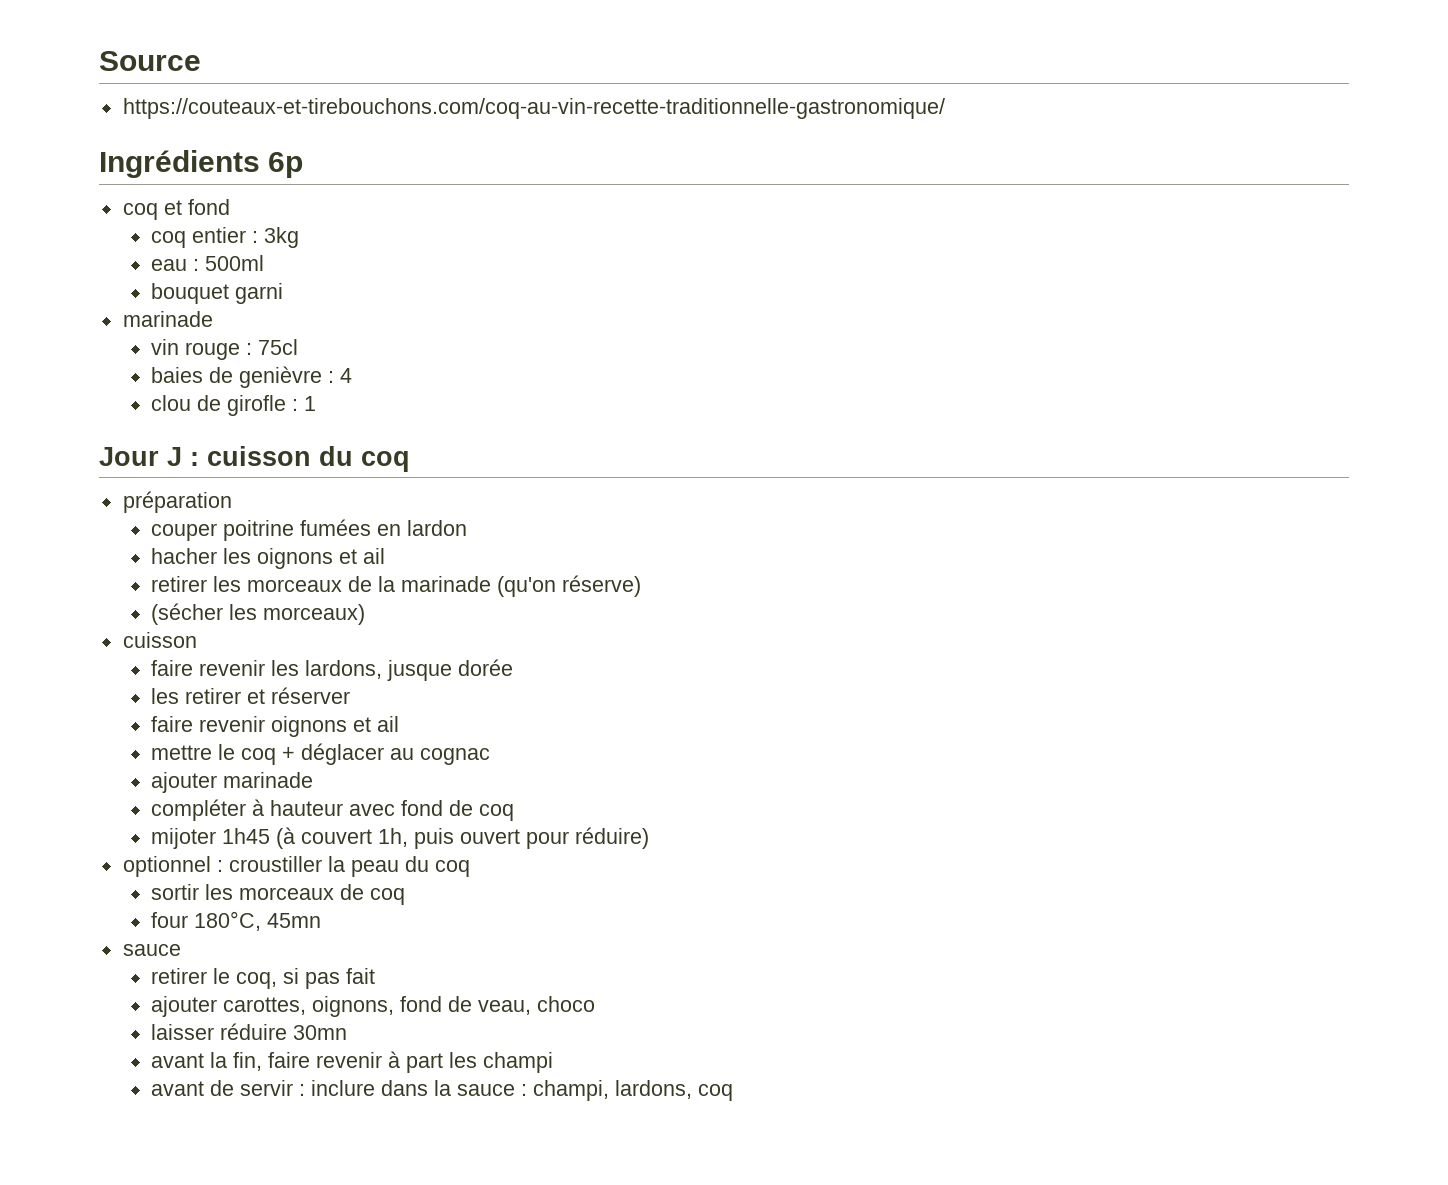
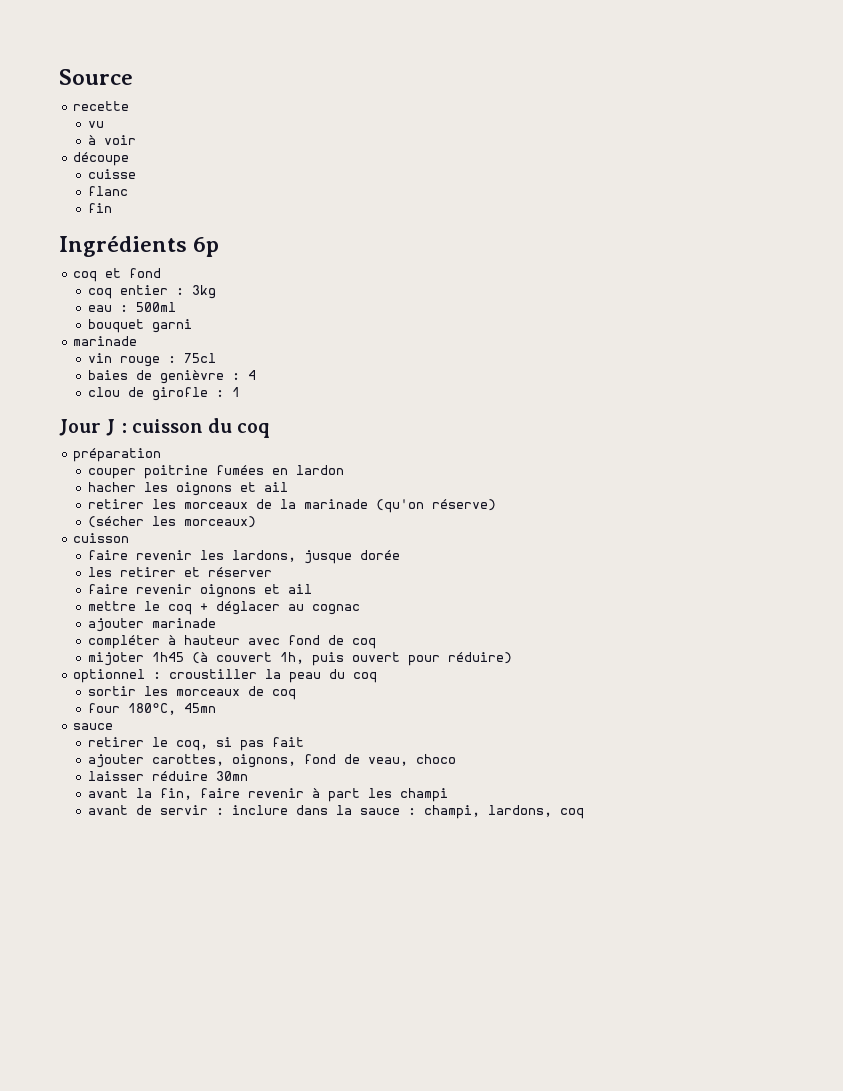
[122,98,945,119] https://couteaux-et-tirebouchons.com/coq-au-vin-recette-traditionnelle-gastronomique/ -> [73,101,130,111] [88,121,105,128] [88,135,137,145] [73,152,130,166] [88,169,137,179] [88,186,129,196] [88,203,113,213] recette // vu // à voir // découpe // cuisse // flanc // fin

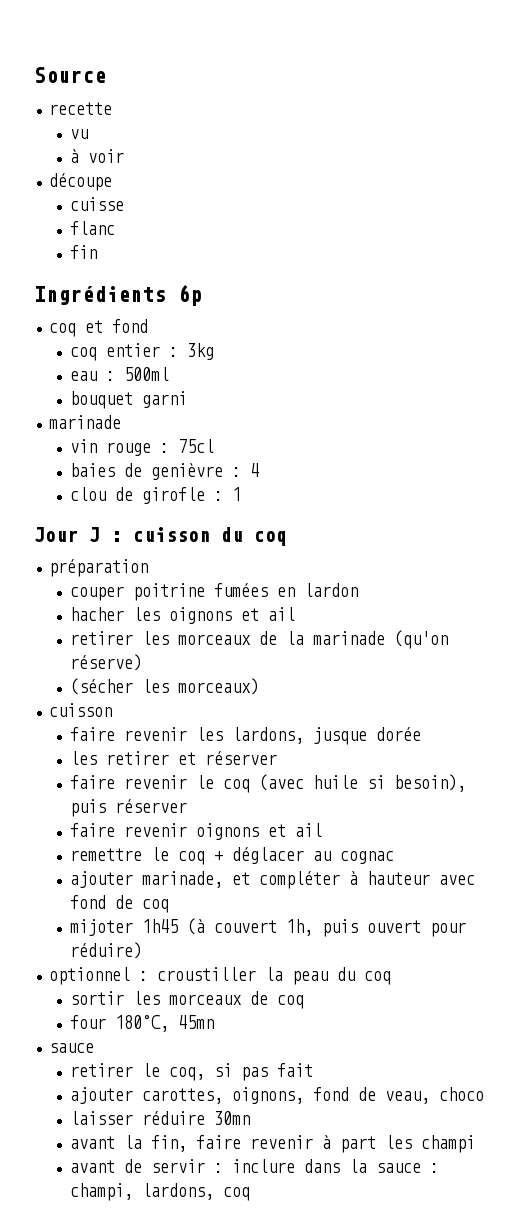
(273, 572) none -> [69,774,466,793] [69,799,187,817] // faire revenir le coq (avec huile si besoin), puis réserver
[88,601,137,611] mettre -> [69,848,142,861] remettre
[152,618,217,628] marinade // -> [141,871,250,888] marinade, et

